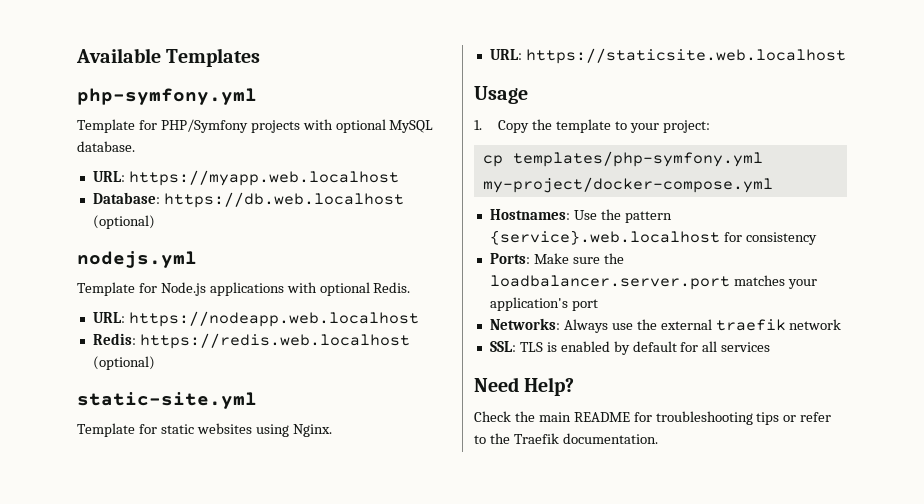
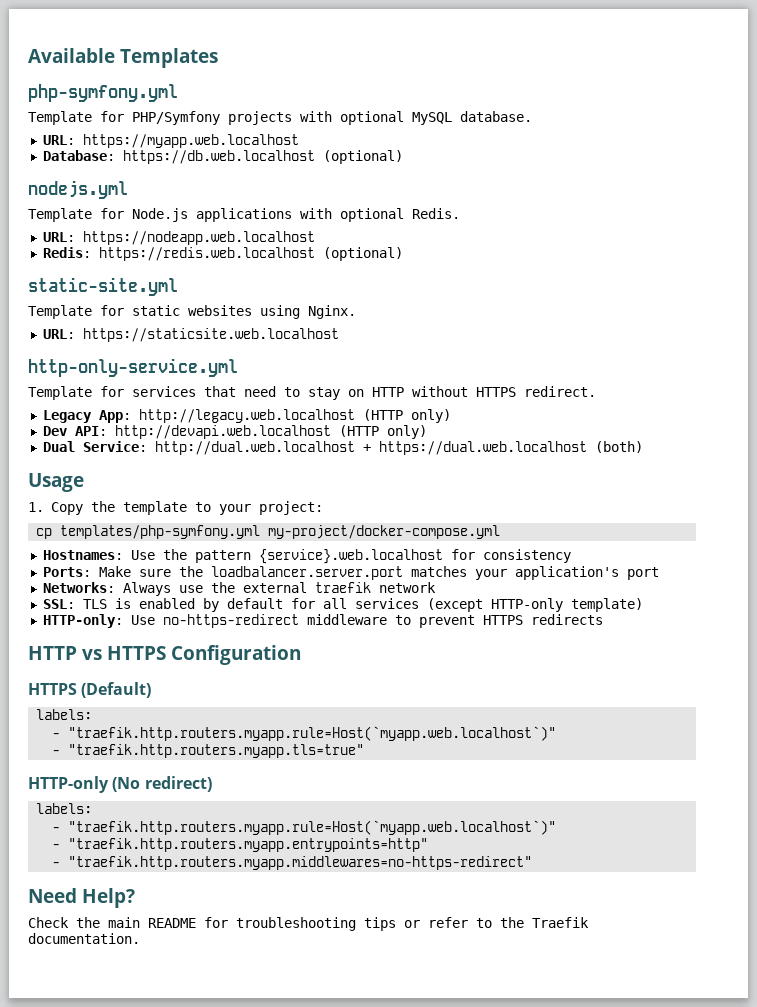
(846, 56) none -> [28,358,238,377] [28,386,596,400] [42,409,451,423] [42,425,427,439] [42,441,643,455] // http-only-service.yml // Template for services that need to stay on HTTP without HTTPS redirect. // Legacy App: http://legacy.web.localhost (HTTP only) // Dev API: http://devapi.web.localhost (HTTP only) // Dual Service: http://dual.web.localhost + https://dual.web.localhost (both)
(771, 347) none -> [426,598,643,612] [42,614,603,628] [28,645,301,665] [28,682,152,698] [36,709,93,720] [52,726,557,741] [52,744,365,758] [28,776,212,793] [36,803,93,814] [52,820,557,835] [52,838,429,852] [52,856,533,870] (except HTTP-only template) // HTTP-only: Use no-https-redirect middleware to prevent HTTPS redirects // HTTP vs HTTPS Configuration // HTTPS (Default) // labels: // - "traefik.http.routers.myapp.rule=Host(`myapp.web.localhost`)" // - "traefik.http.routers.myapp.tls=true" // HTTP-only (No redirect) // labels: // - "traefik.http.routers.myapp.rule=Host(`myapp.web.localhost`)" // - "traefik.http.routers.myapp.entrypoints=http" // - "traefik.http.routers.myapp.middlewares=no-https-redirect"

